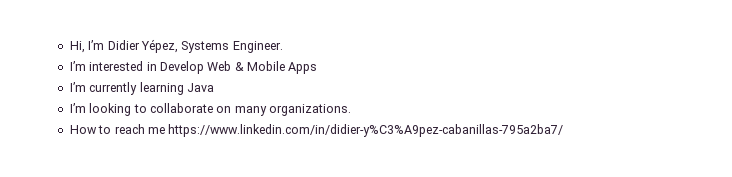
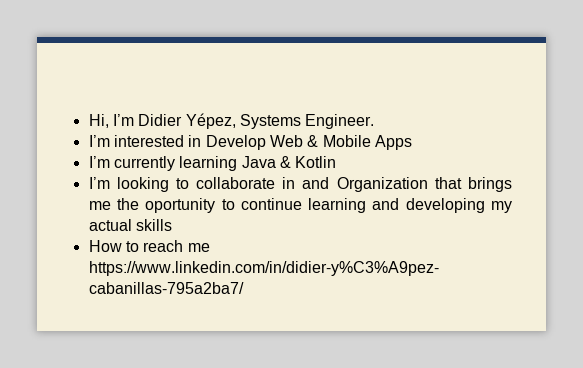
(214, 87) none -> [279,156,337,168] & Kotlin
[216,104,351,116] on many organizations. -> [282,177,512,192] [88,198,512,213] [88,219,172,231] in and Organization that brings me the oportunity to continue learning and developing my actual skills

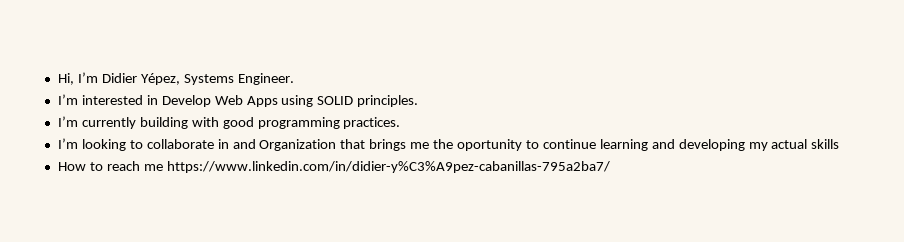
[307,135,371,147] & Mobile -> (243, 100) none
(412, 142) none -> [281,95,419,107] using SOLID principles.
[179,156,337,171] learning Java & Kotlin -> [139,117,401,129] building with good programming practices.

